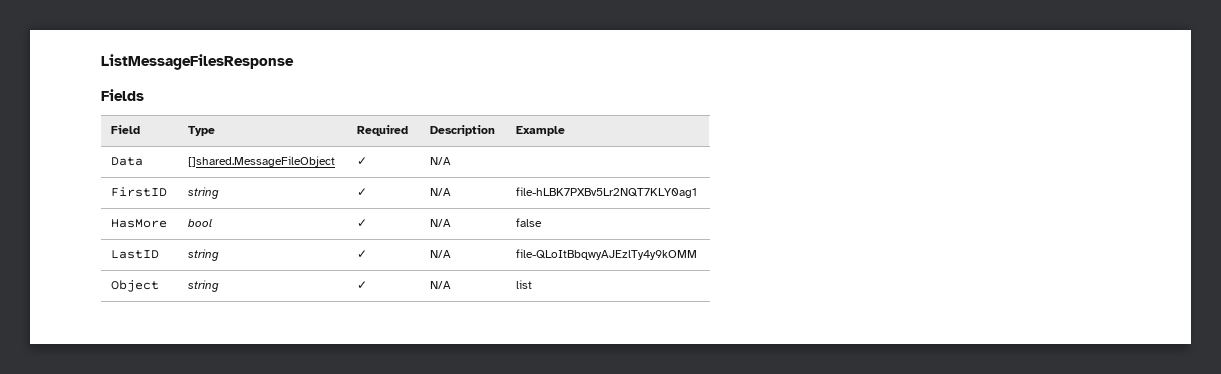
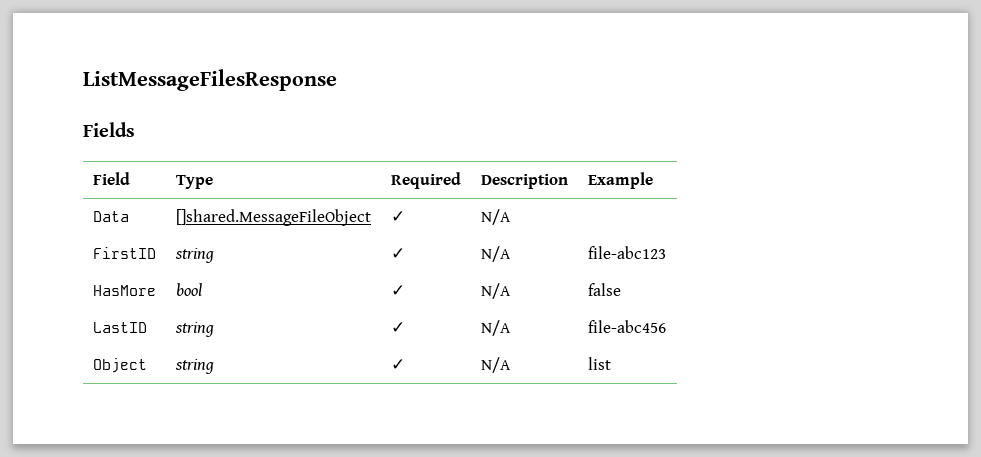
[516,187,698,198] file-hLBK7PXBv5Lr2NQT7KLY0ag1 -> [587,246,666,259] file-abc123
[516,249,698,260] file-QLoItBbqwyAJEzlTy4y9kOMM -> [587,320,666,333] file-abc456

